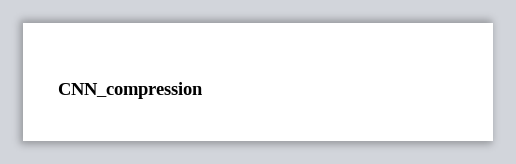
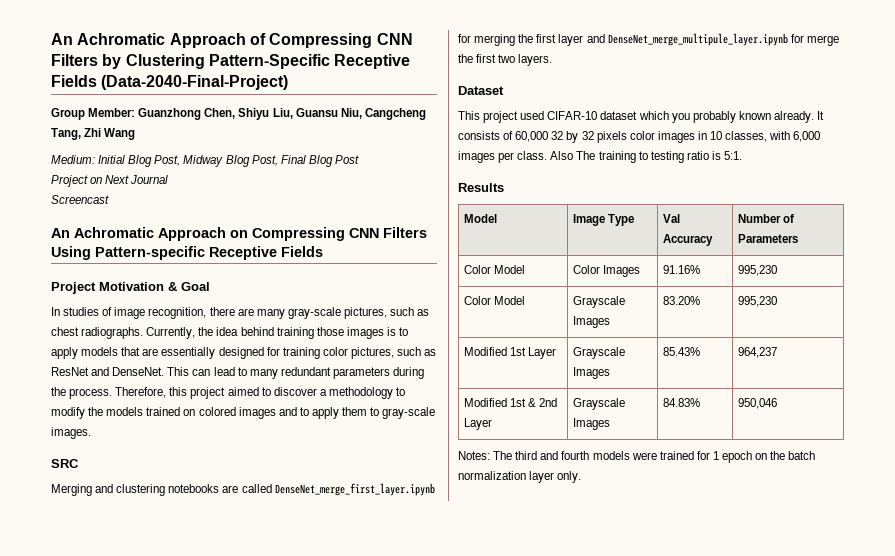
[58,82,203,99] CNN_compression -> [51,33,413,48] [51,54,411,69] [51,75,289,90] [51,108,426,120] [51,128,136,140] [51,155,359,167] [51,175,169,187] [51,195,109,204] [51,227,427,241] [51,246,323,260] [51,282,210,294] [51,307,430,319] [51,327,409,339] [51,347,437,359] [51,367,425,379] [51,387,406,399] [51,407,436,419] [51,427,91,439] [51,459,79,468] [51,483,435,496] [458,33,839,46] [458,54,553,66] [458,86,504,95] [458,111,825,123] [458,131,821,143] [458,151,743,163] [458,183,504,192] [463,214,497,223] [572,214,634,226] [662,214,680,223] [662,234,713,246] [737,214,794,223] [737,234,798,243] [463,265,525,274] [572,265,640,277] [662,265,700,274] [737,265,777,276] [463,296,525,305] [572,296,625,308] [572,316,610,328] [662,296,700,305] [737,296,777,307] [463,347,556,359] [572,347,625,359] [572,367,610,379] [662,347,700,356] [737,347,777,358] [463,398,558,407] [463,418,492,430] [572,398,625,410] [572,418,610,430] [662,398,700,407] [737,398,777,409] [458,451,816,463] [458,471,582,483] An Achromatic Approach of Compressing CNN Filters by Clustering Pattern-Specific Receptive Fields (Data-2040-Final-Project) // Group Member: Guanzhong Chen, Shiyu Liu, Guansu Niu, Cangcheng Tang, Zhi Wang // Medium: Initial Blog Post, Midway Blog Post, Final Blog Post // Project on Next Journal // Screencast // An Achromatic Approach on Compressing CNN Filters Using Pattern-specific Receptive Fields // Project Motivation & Goal // In studies of image recognition, there are many gray-scale pictures, such as chest radiographs. Currently, the idea behind training those images is to apply models that are essentially designed for training color pictures, such as ResNet and DenseNet. This can lead to many redundant parameters during the process. Therefore, this project aimed to discover a methodology to modify the models trained on colored images and to apply them to gray-scale images. // SRC // Merging and clustering notebooks are called DenseNet_merge_first_layer.ipynb for merging the first layer and DenseNet_merge_multipule_layer.ipynb for merge the first two layers. // Dataset // This project used CIFAR-10 dataset which you probably known already. It consists of 60,000 32 by 32 pixels color images in 10 classes, with 6,000 images per class. Also The training to testing ratio is 5:1. // Results // Model | Image Type | Val Accuracy | Number of Parameters // Color Model | Color Images | 91.16% | 995,230 // Color Model | Grayscale Images | 83.20% | 995,230 // Modified 1st Layer | Grayscale Images | 85.43% | 964,237 // Modified 1st & 2nd Layer | Grayscale Images | 84.83% | 950,046 // Notes: The third and fourth models were trained for 1 epoch on the batch normalization layer only.

